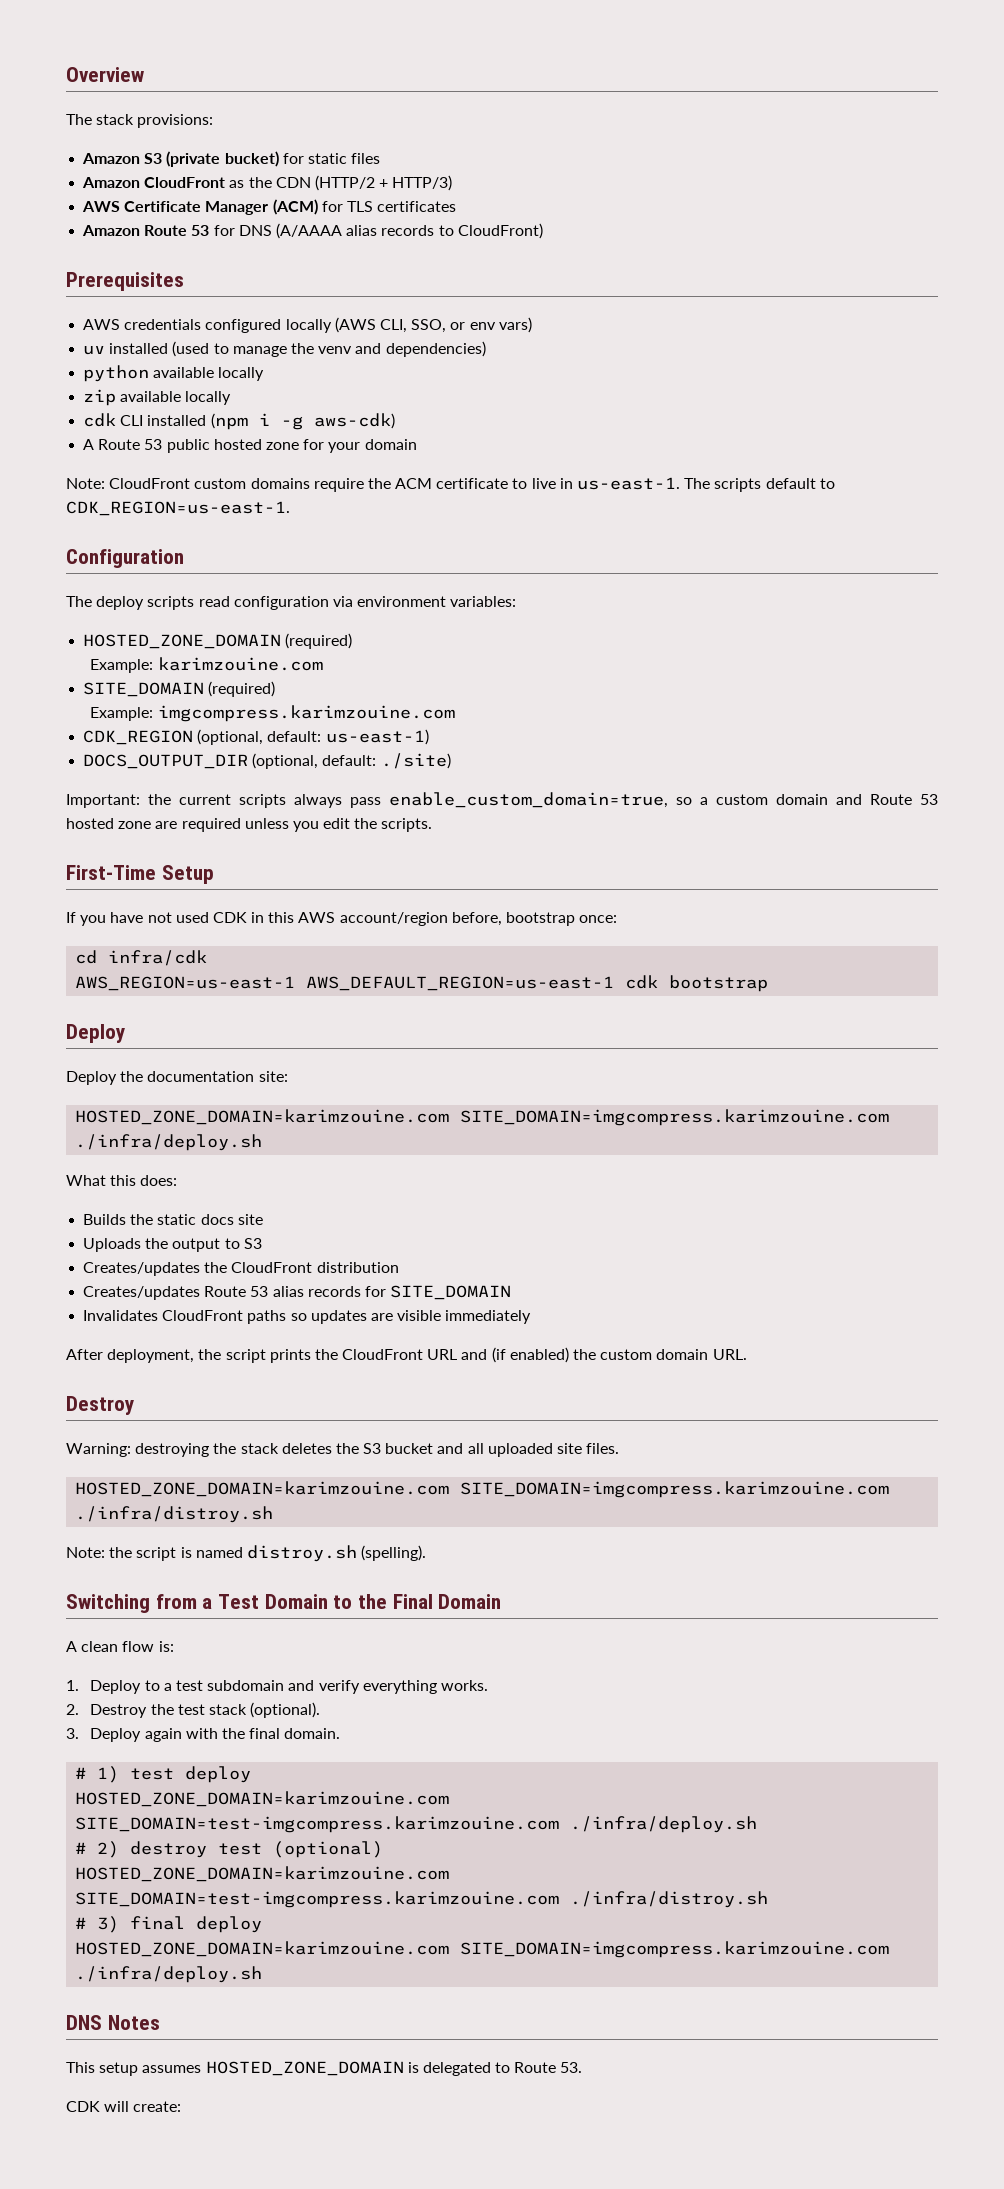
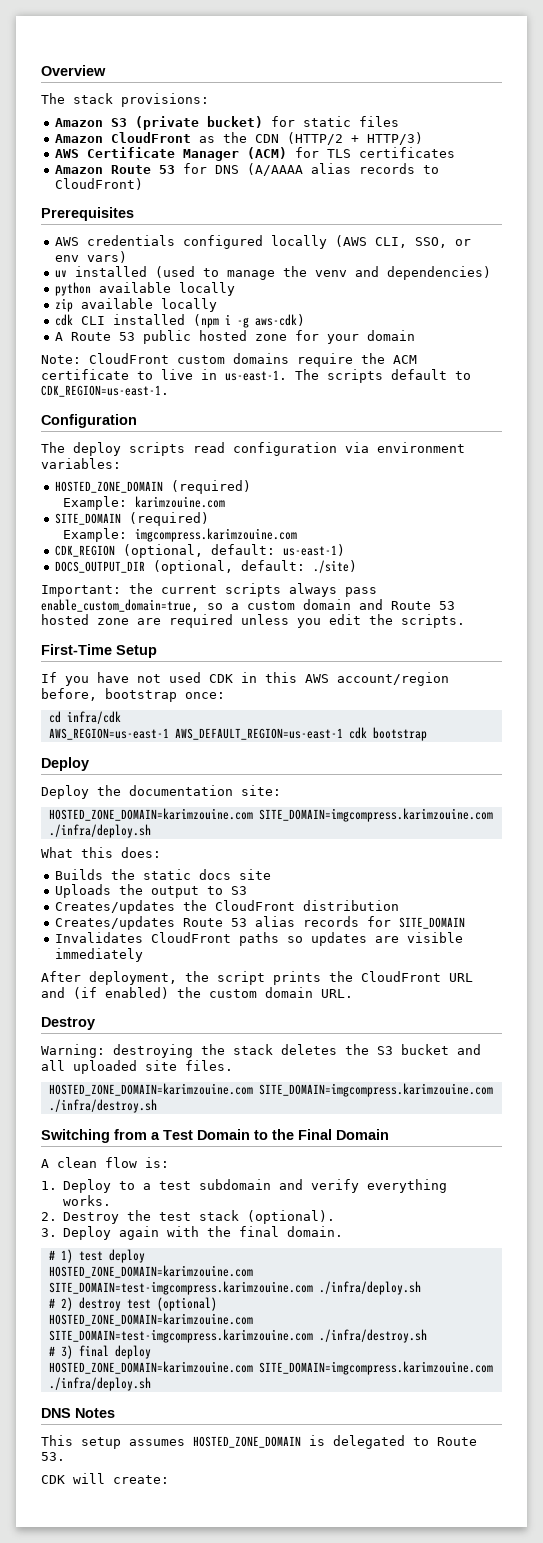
[75,1506,274,1523] [66,1545,427,1562] ./infra/distroy.sh // Note: the script is named distroy.sh (spelling). -> [48,1099,157,1113] ./infra/destroy.sh
[570,1891,769,1908] ./infra/distroy.sh -> [318,1329,427,1343] ./infra/destroy.sh

